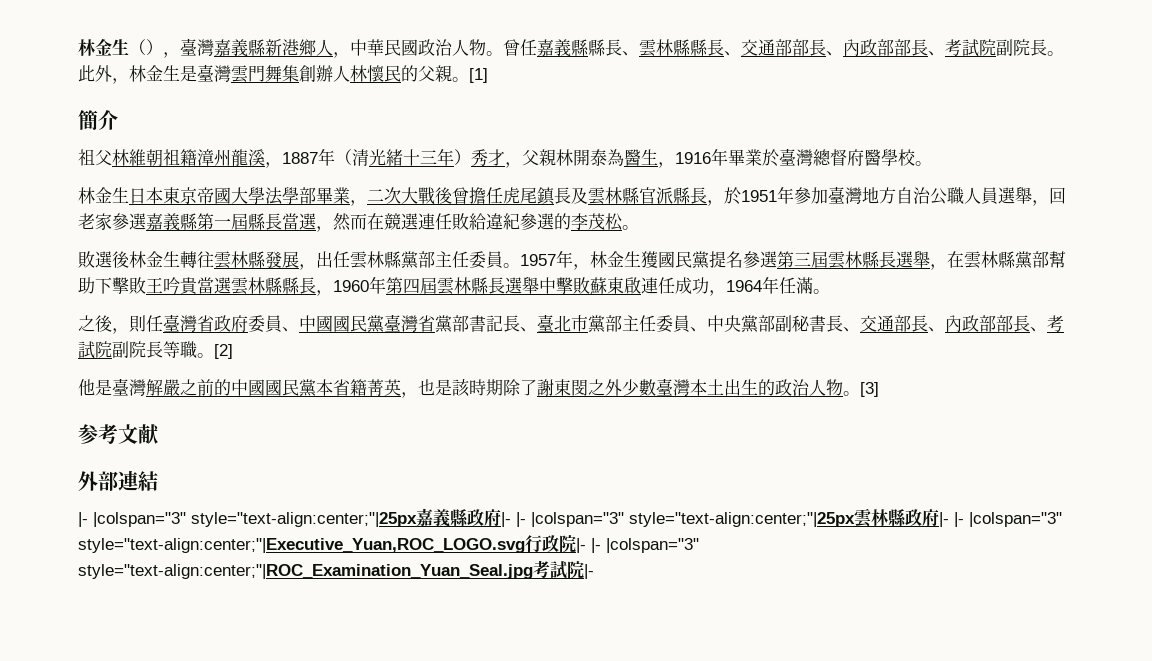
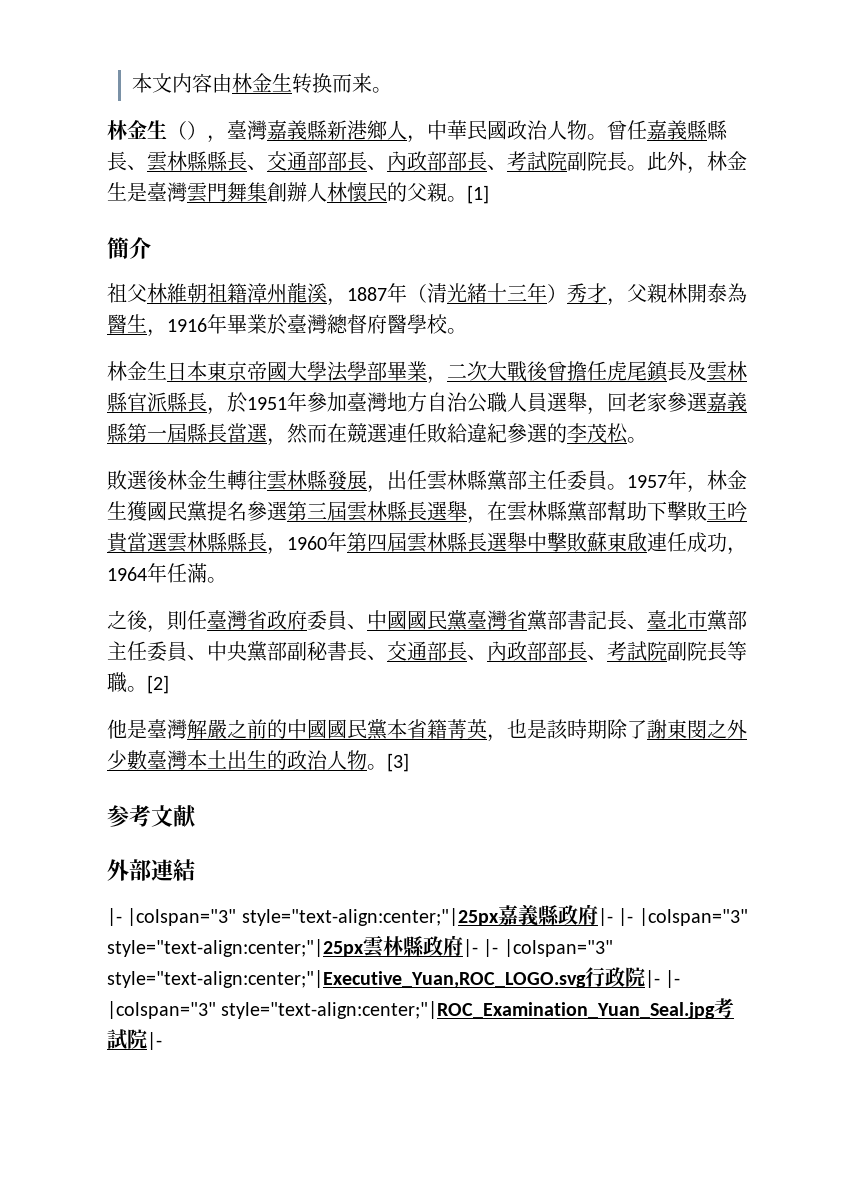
(78, 47) none -> [132,73,393,94] 本文内容由林金生转换而来。 //

